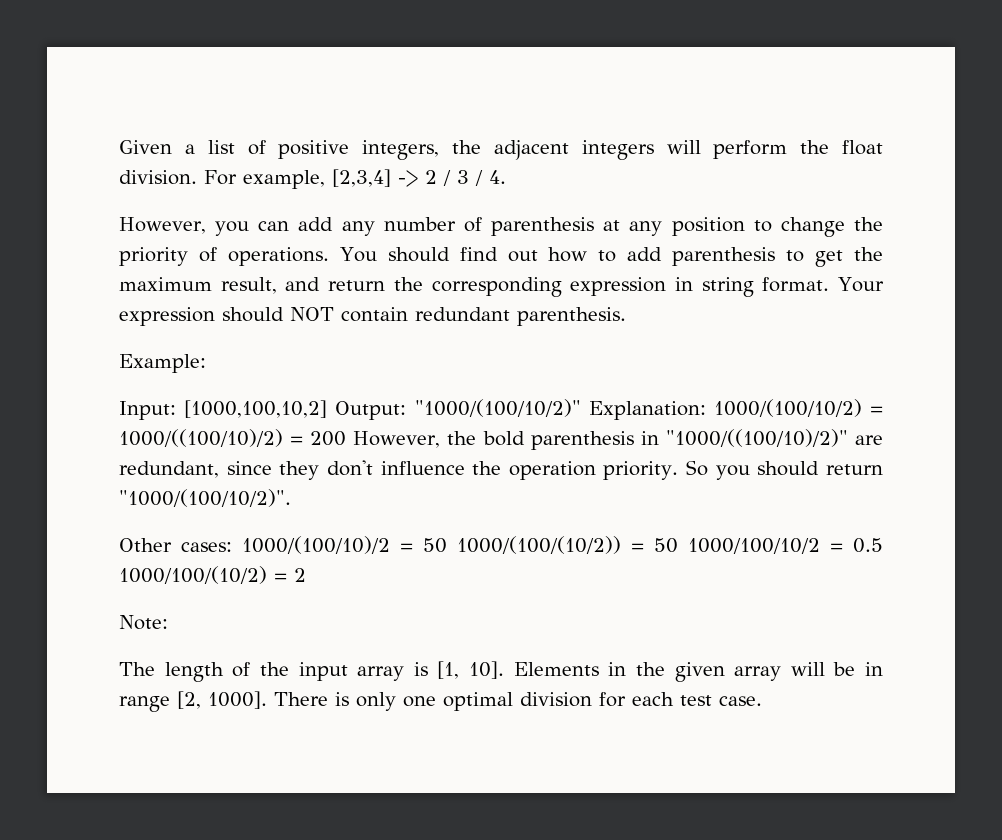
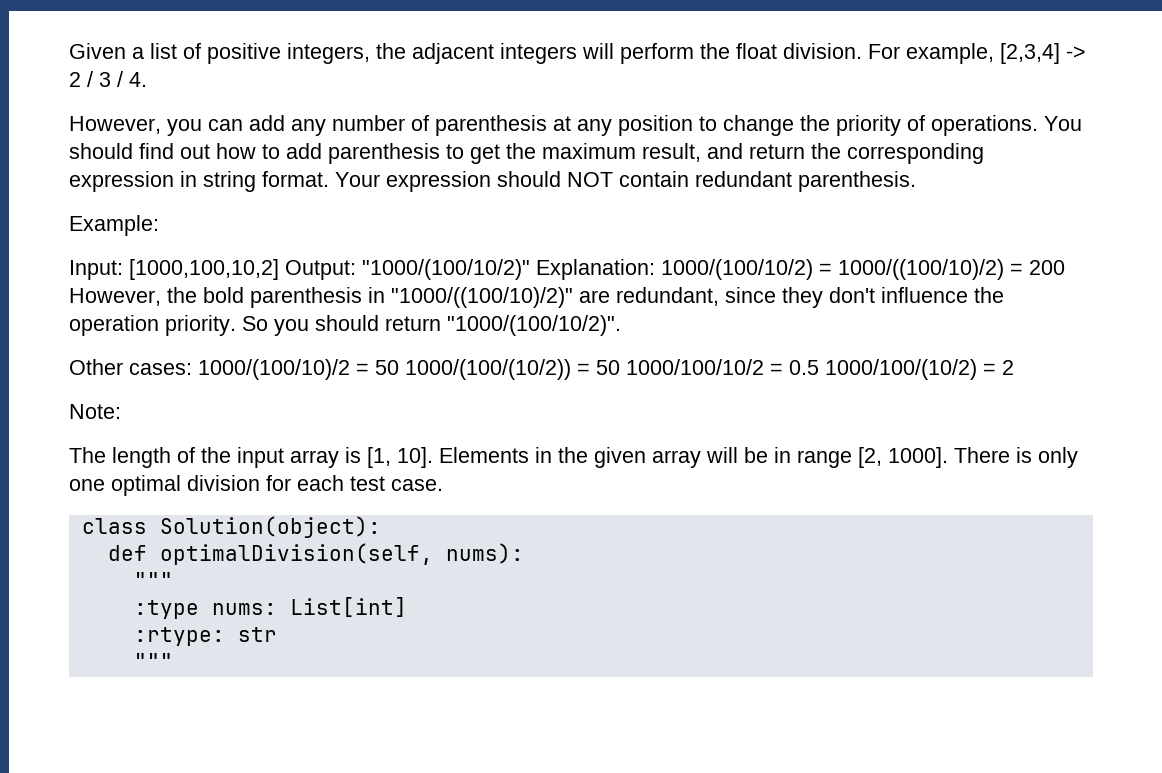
(762, 701) none -> [81,516,381,538] [107,543,524,565] [133,572,173,588] [133,597,407,619] [133,627,277,646] [133,653,173,669] // class Solution(object): // def optimalDivision(self, nums): // """ // :type nums: List[int] // :rtype: str // """

